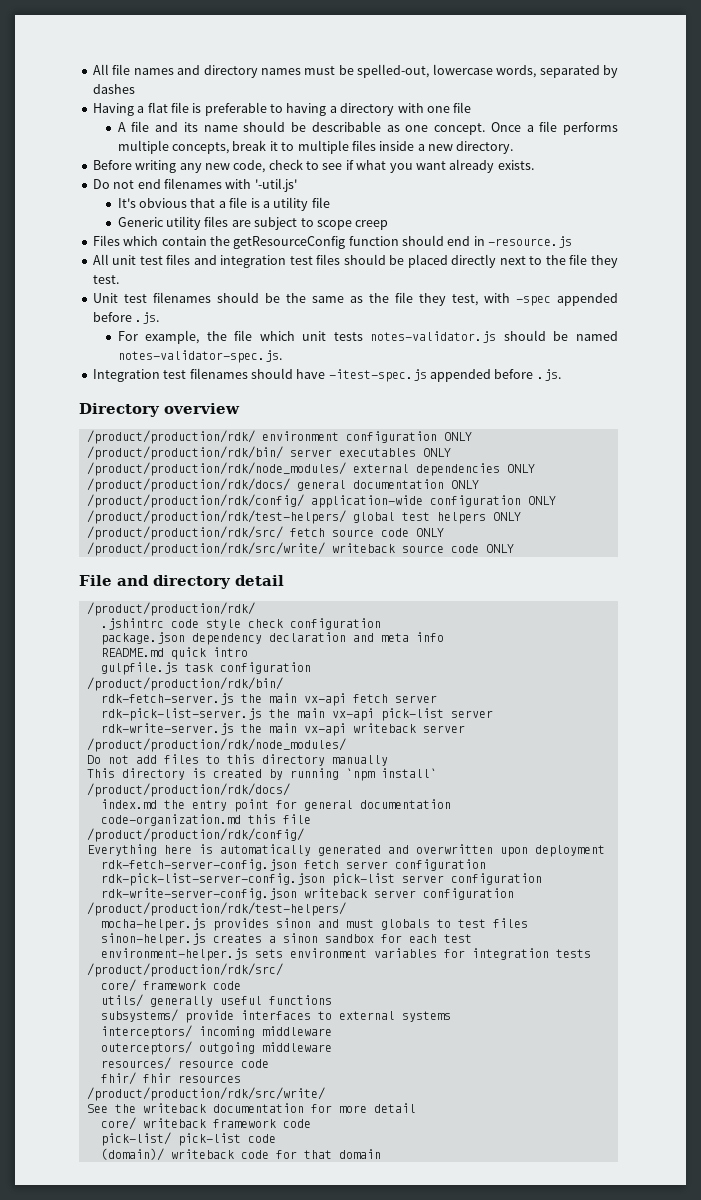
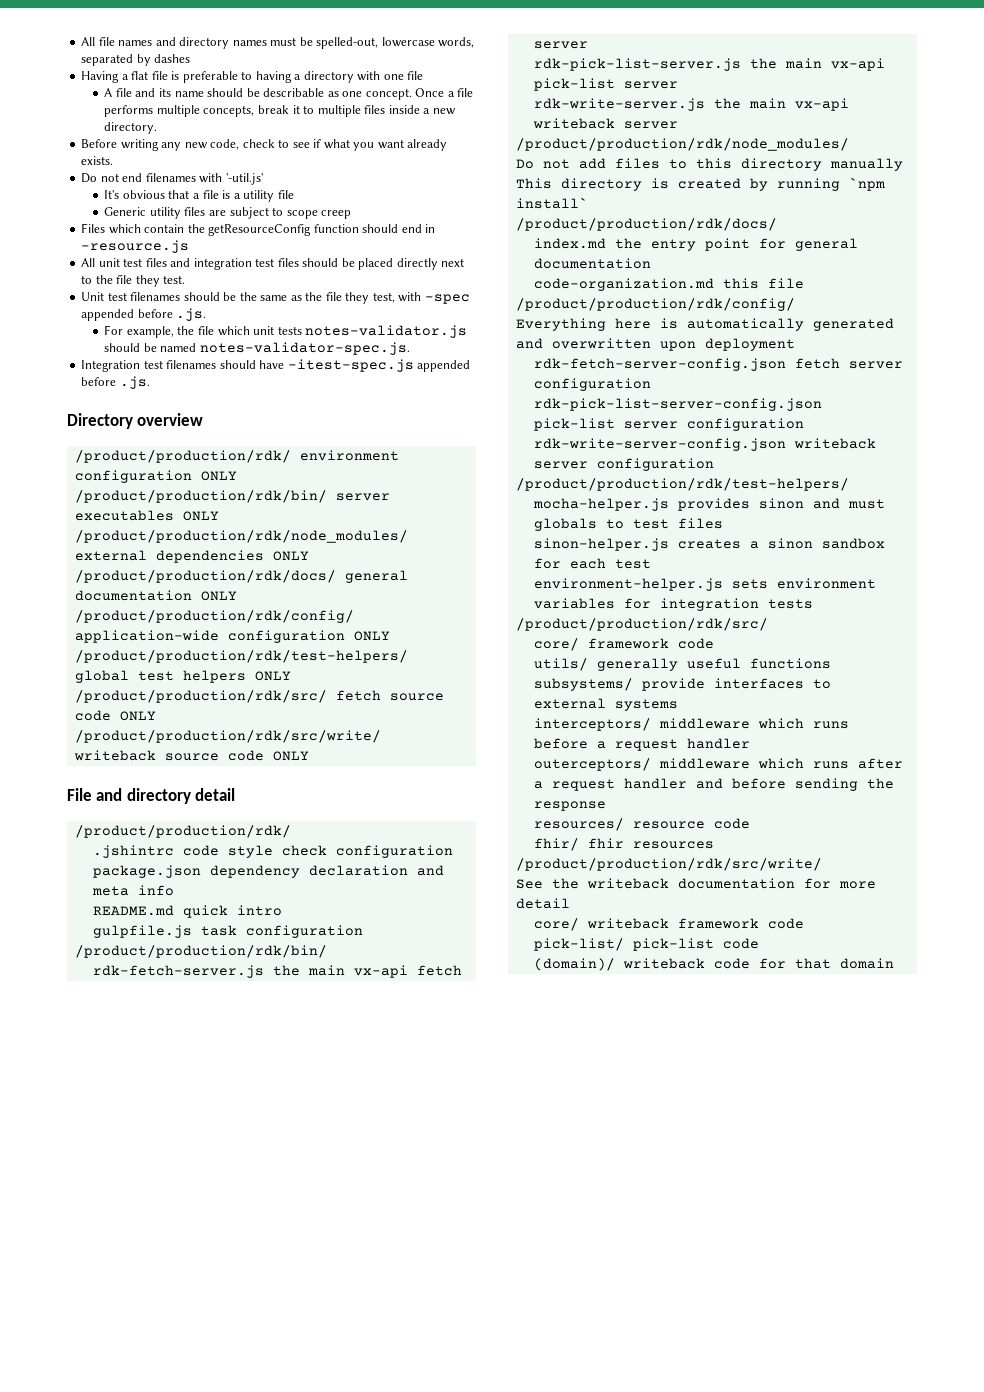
[198,1026,332,1038] incoming middleware -> [658,718,849,729] [533,738,750,751] middleware which runs before a request handler
[198,1042,332,1054] outgoing middleware -> [658,758,903,769] [533,778,894,791] [533,801,606,811] middleware which runs after a request handler and before sending the response

